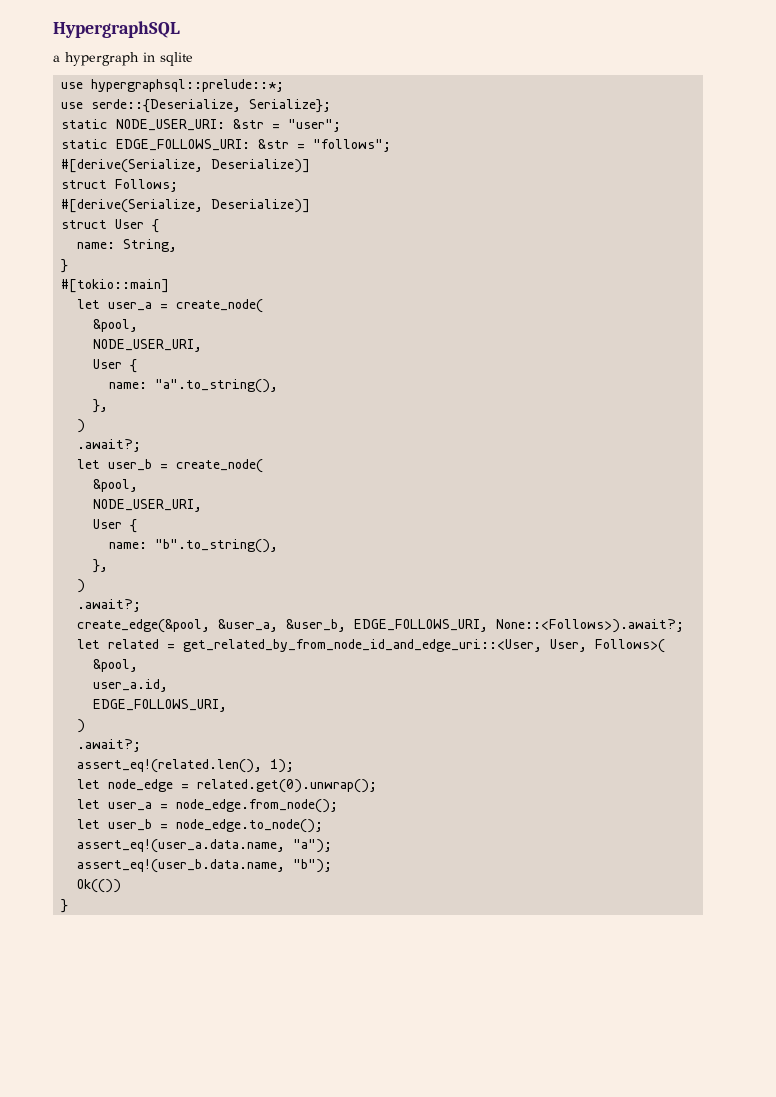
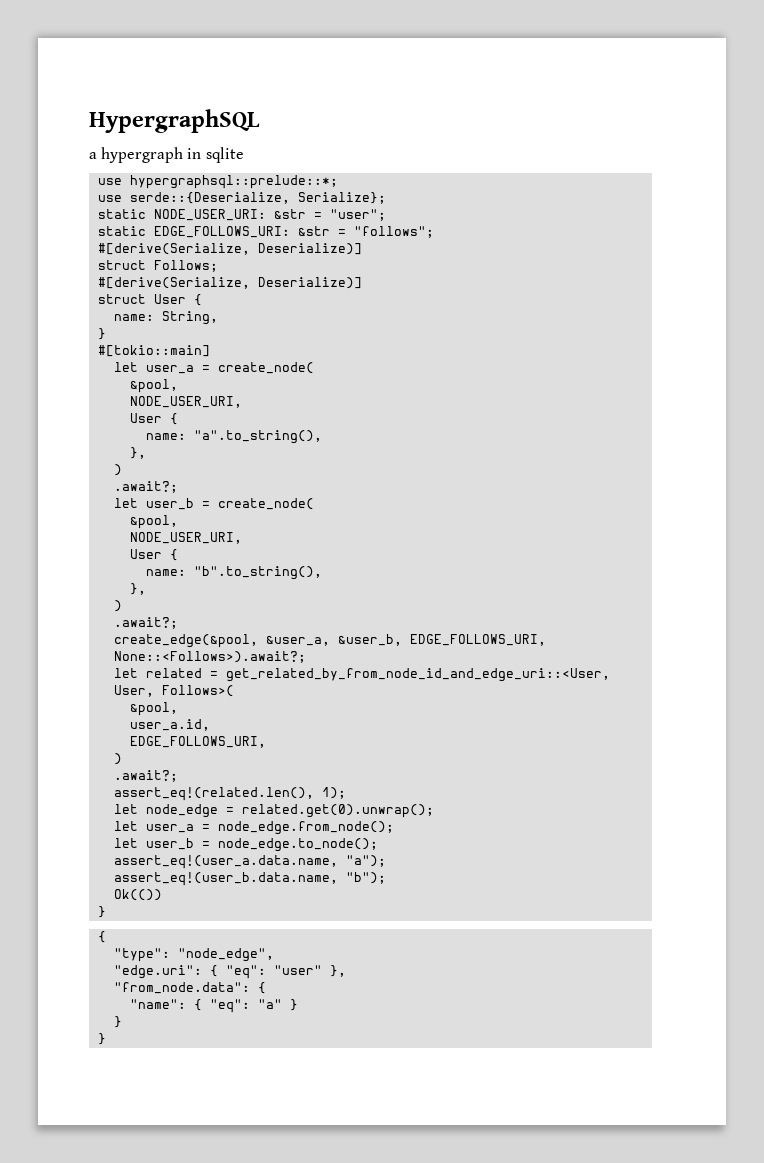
(69, 906) none -> [98,931,107,943] [114,948,275,962] [114,965,347,979] [114,982,267,994] [130,999,299,1013] [114,1016,123,1028] [98,1033,107,1045] // { // "type": "node_edge", // "edge.uri": { "eq": "user" }, // "from_node.data": { // "name": { "eq": "a" } // } // }

